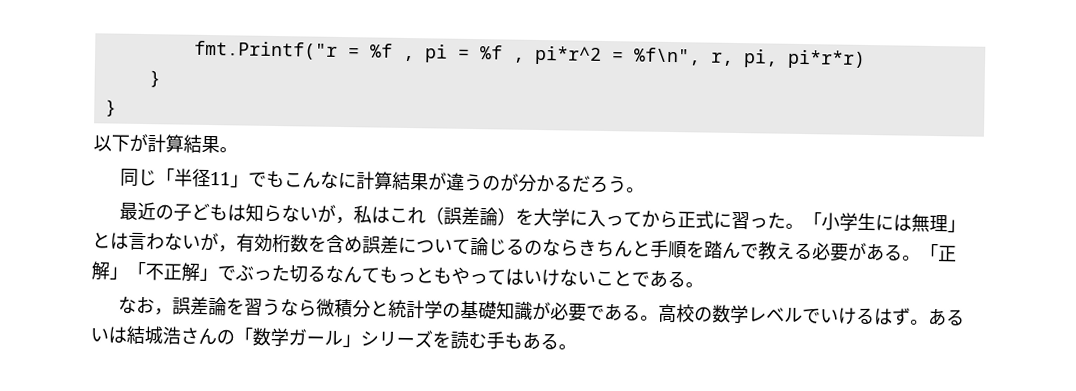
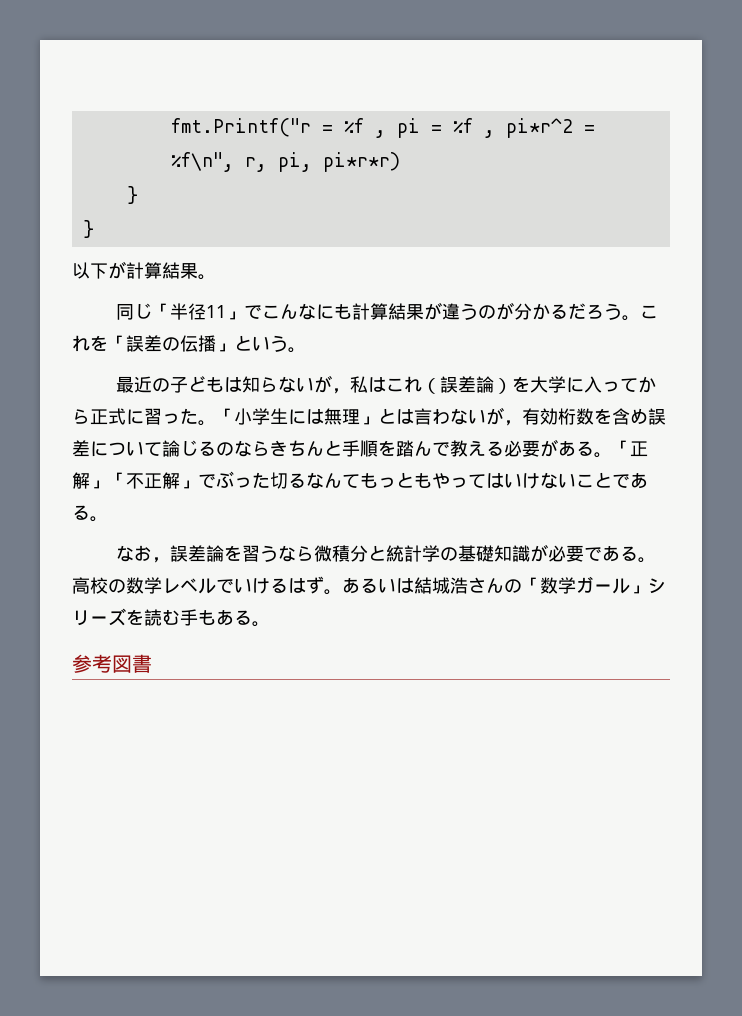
[265,170,285,188] も -> (262, 312) none
(357, 180) none -> [333,304,352,319] も
(645, 190) none -> [639,305,658,319] [72,335,306,353] これを「誤差の伝播」という。
(577, 347) none -> [72,654,152,673] // 参考図書

